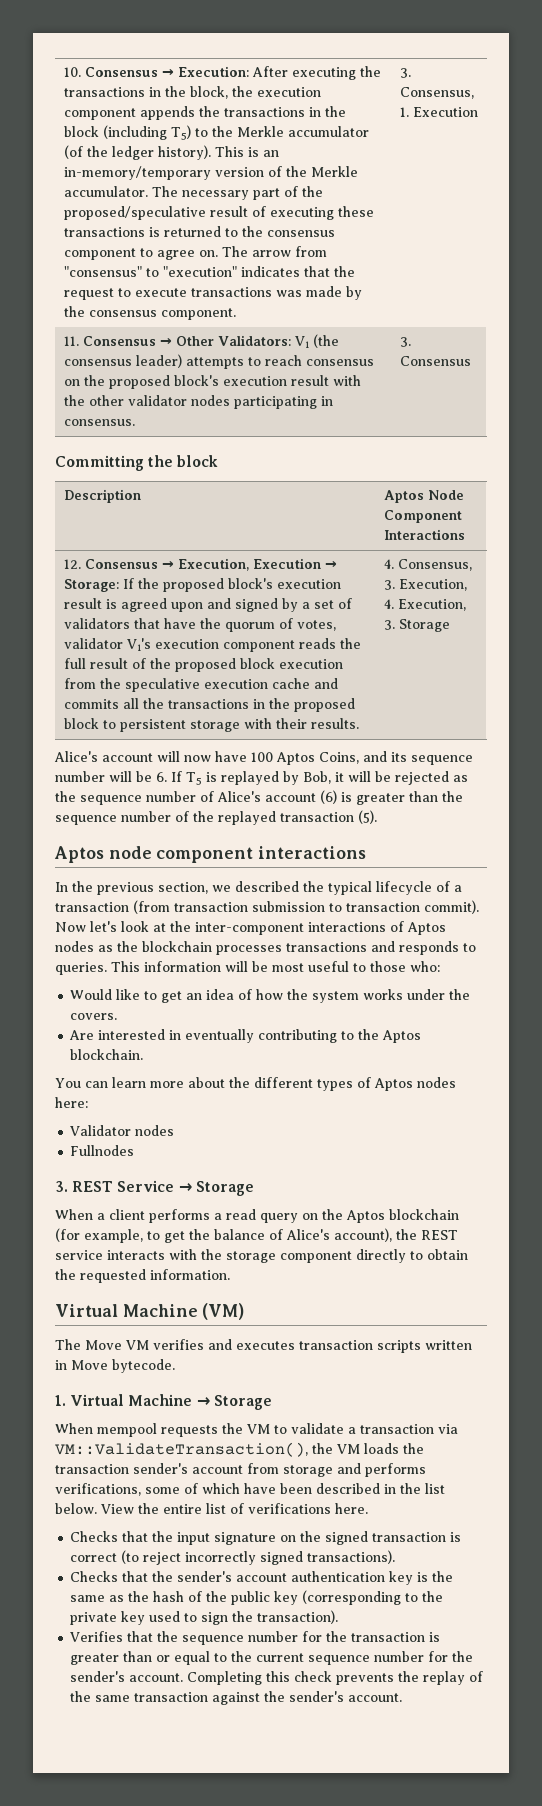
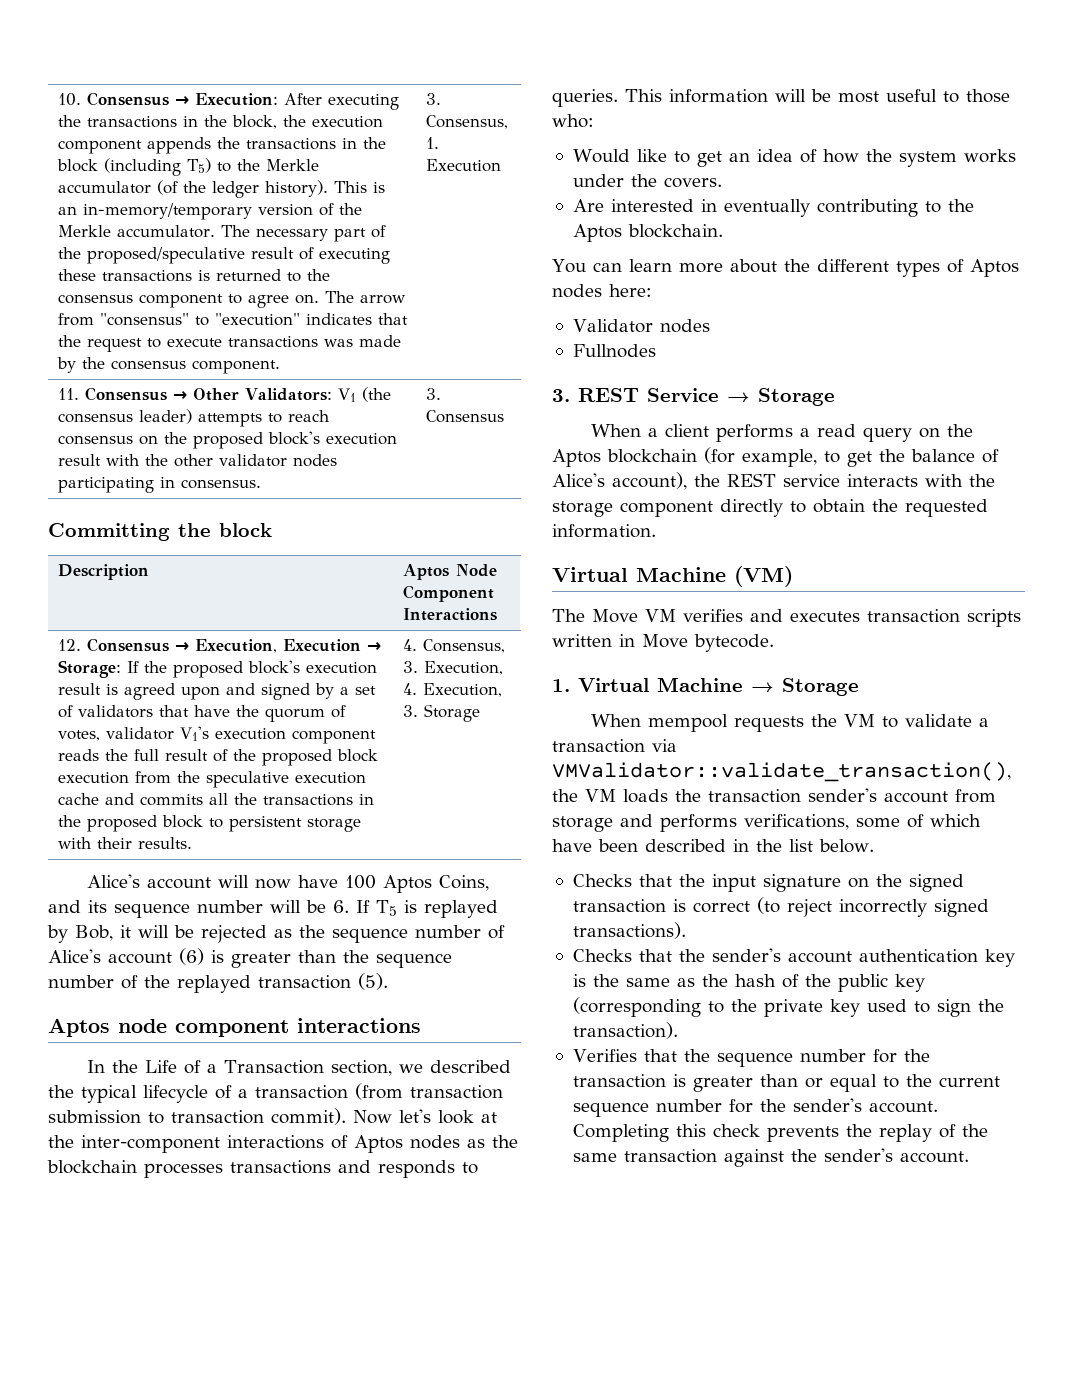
[97,882,154,895] previous -> [144,1060,324,1074] Life of a Transaction
[55,1442,308,1457] VM::ValidateTransaction(), -> [552,762,1011,782] VMValidator::validate_transaction(),
[101,1503,368,1514] View the entire list of verifications here. -> (874, 846) none

